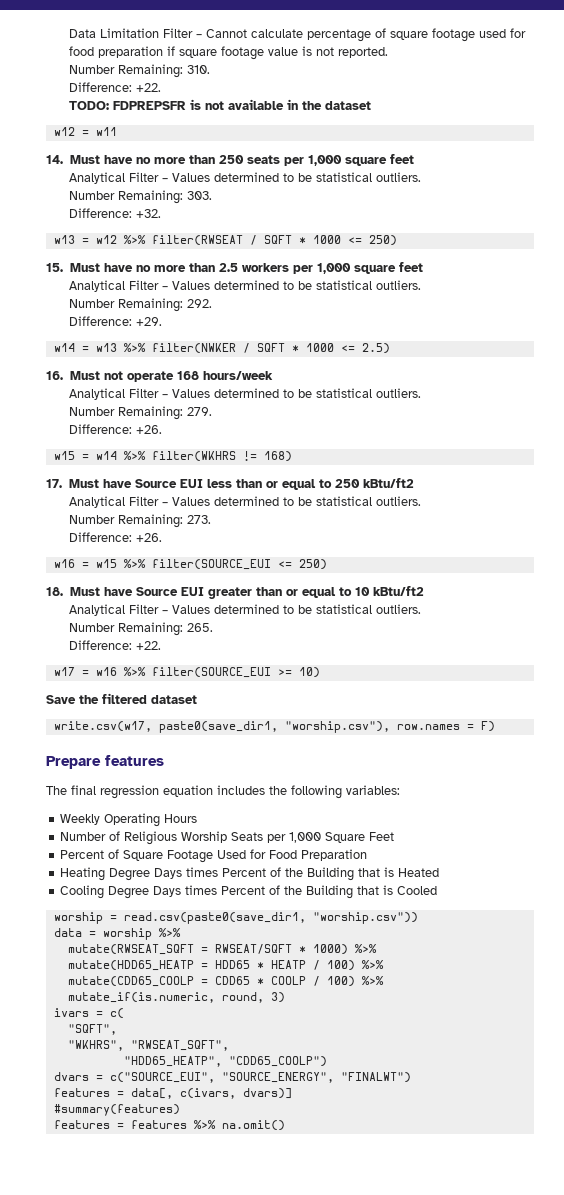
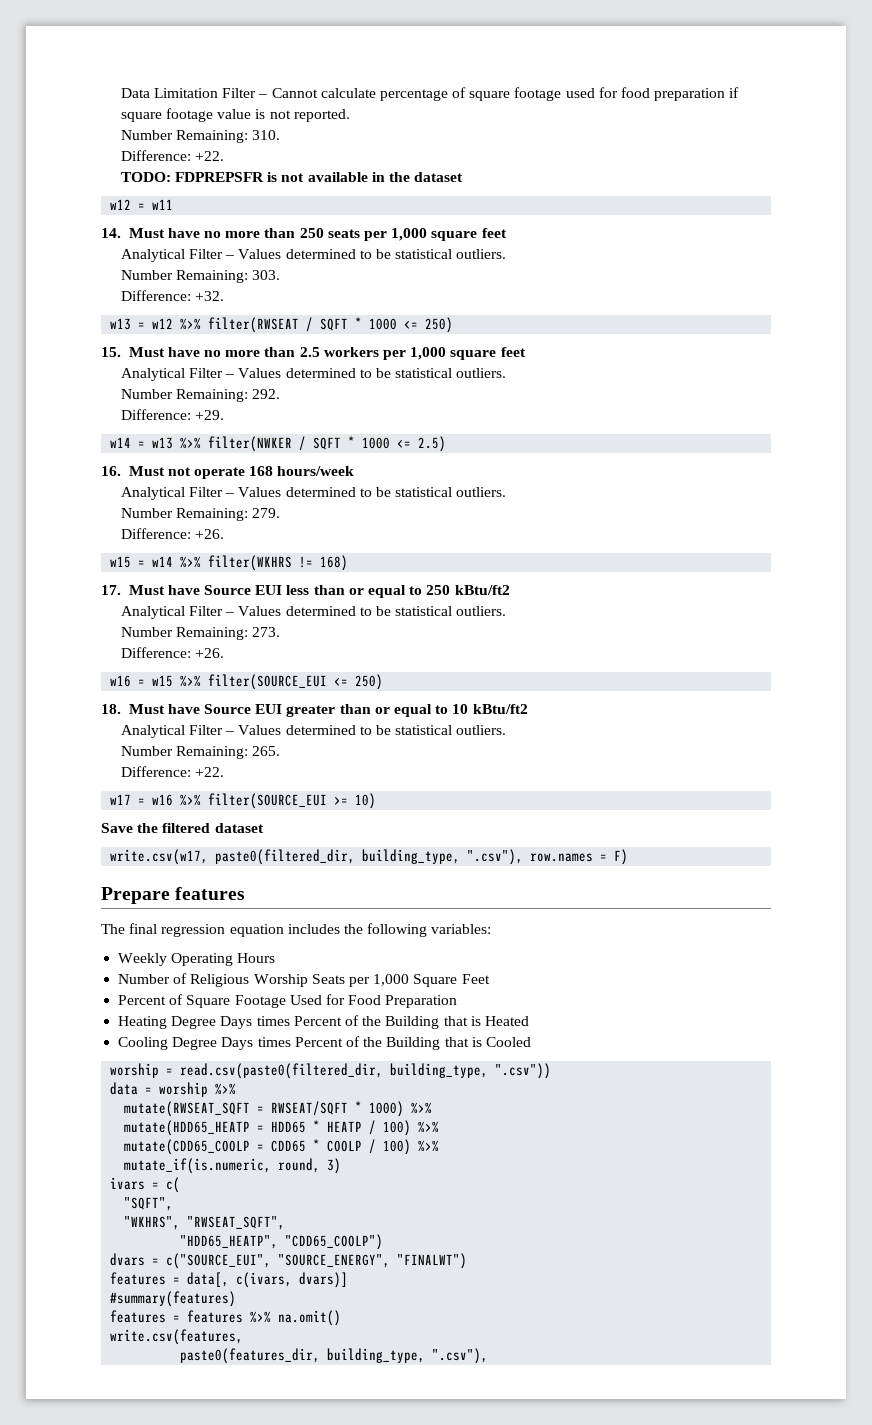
[158,721,390,733] paste0(save_dir1, "worship.csv"), -> [215,849,524,865] paste0(filtered_dir, building_type, ".csv"),
[123,912,418,924] read.csv(paste0(save_dir1, "worship.csv")) -> [180,1063,552,1079] read.csv(paste0(filtered_dir, building_type, ".csv"))
(285, 1125) none -> [110,1329,244,1345] [180,1348,489,1364] // write.csv(features, // paste0(features_dir, building_type, ".csv"),

